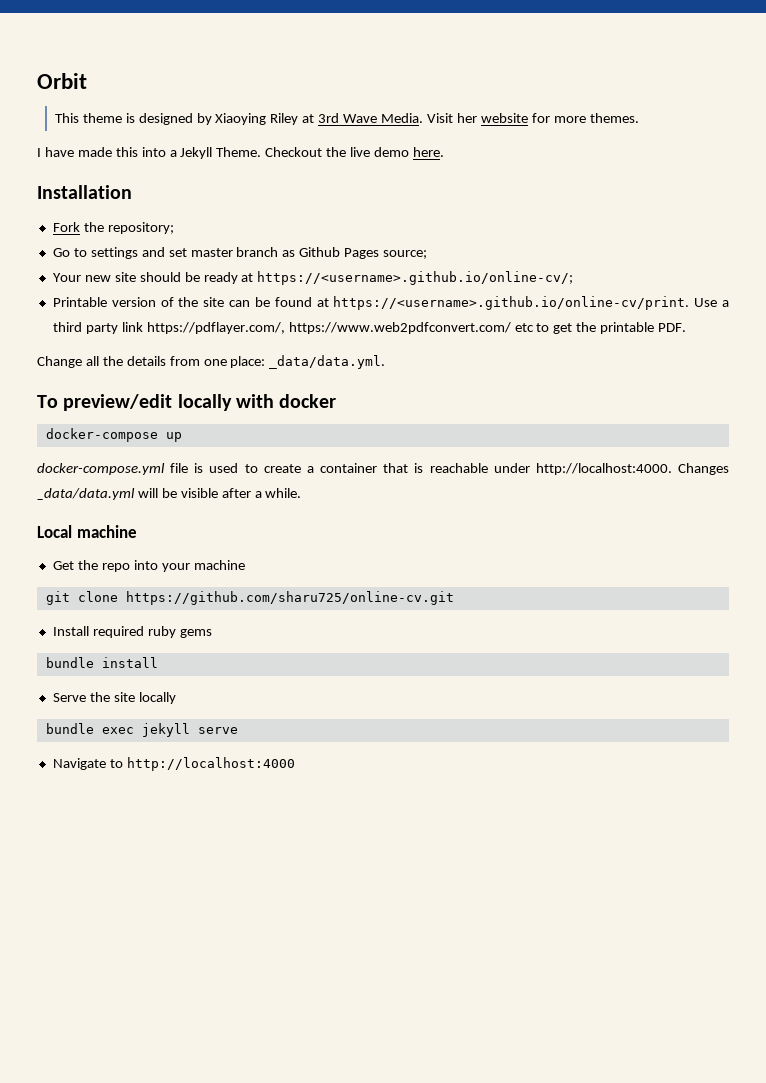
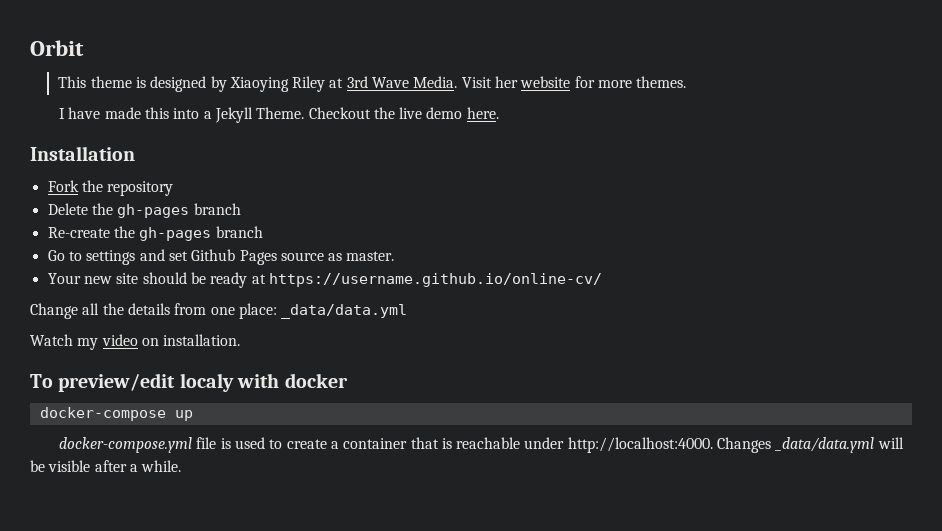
[107,222,174,234] repository; -> [107,181,174,196] [47,203,241,218] [47,226,263,241] repository // Delete the gh-pages branch // Re-create the gh-pages branch
[190,247,428,259] master branch as Github Pages source; -> [191,249,395,265] Github Pages source as master.
[257,271,574,285] [52,296,729,310] [52,322,687,334] https://<username>.github.io/online-cv/; // Printable version of the site can be found at https://<username>.github.io/online-cv/print. Use a third party link https://pdflayer.com/, https://www.web2pdfconvert.com/ etc to get the printable PDF. -> [268,273,602,287] https://username.github.io/online-cv/
[269,355,386,369] _data/data.yml. -> [281,304,408,319] [30,334,241,350] _data/data.yml // Watch my video on installation.
[177,394,232,411] locally -> [179,373,234,392] localy
[37,525,137,538] [52,560,245,572] [45,591,454,605] [52,626,212,638] [45,657,158,668] [52,692,176,704] [45,723,238,737] [52,757,295,771] // Local machine // Get the repo into your machine // git clone https://github.com/sharu725/online-cv.git // Install required ruby gems // bundle install // Serve the site locally // bundle exec jekyll serve // Navigate to http://localhost:4000 -> (182, 466) none

